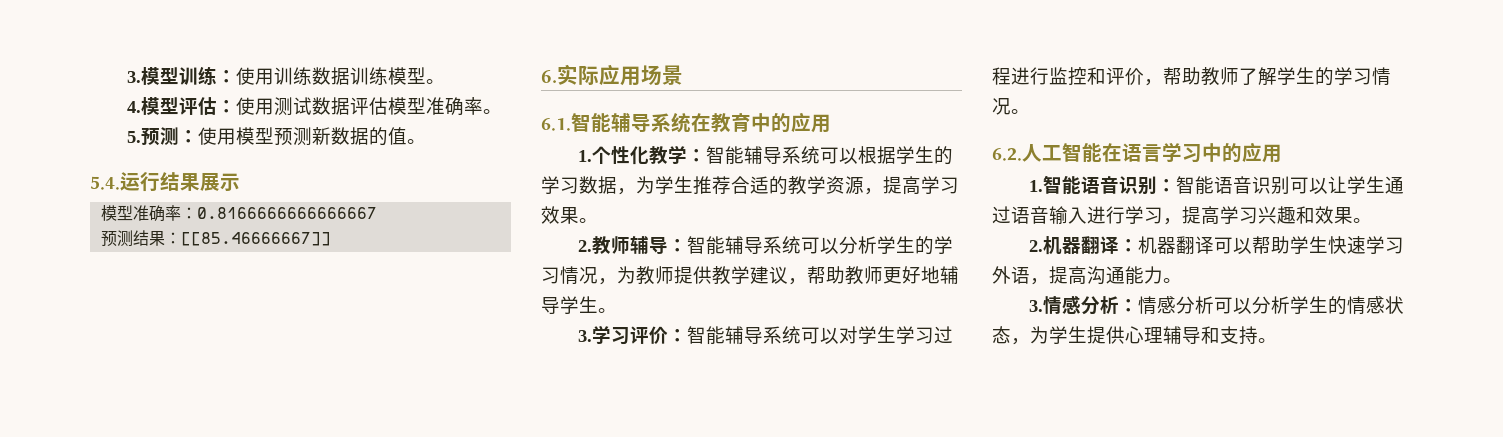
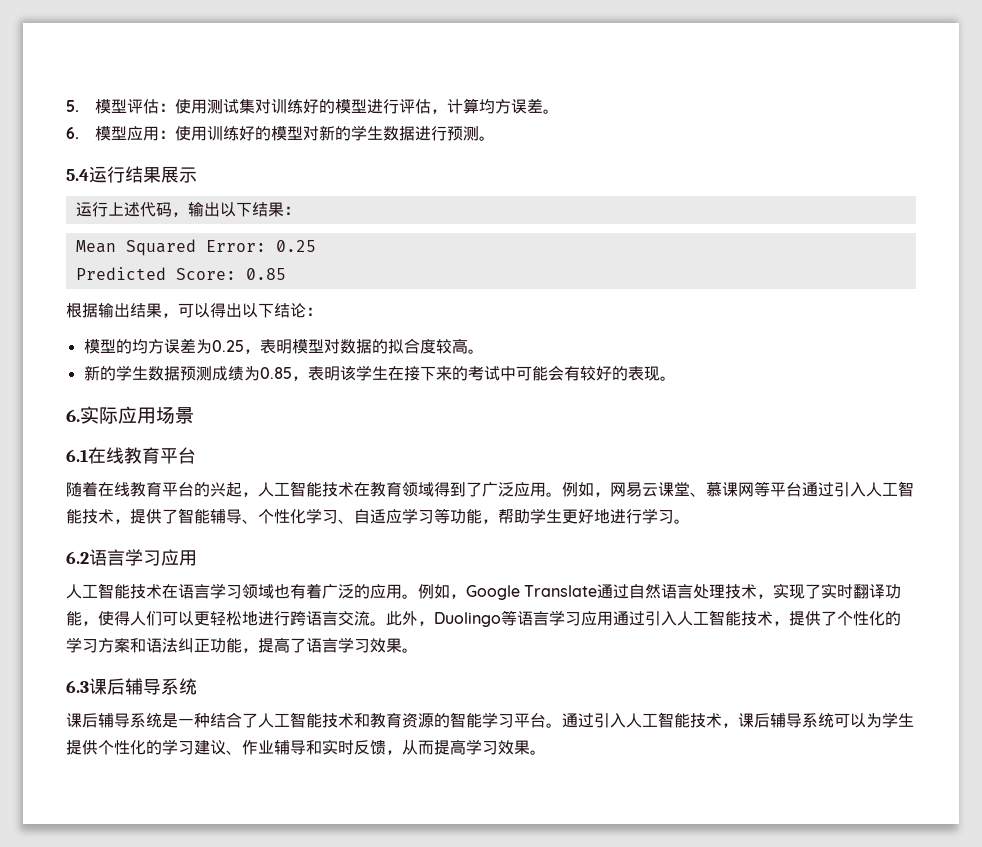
[126,66,445,85] [126,101,141,113] 3.模型训练：使用训练数据训练模型。 // 4. -> [66,100,79,112] 5.
[311,97,502,116] [126,127,426,146] [90,176,120,190] 数据评估模型准确率。 // 5.预测：使用模型预测新数据的值。 // 5.4. -> [239,98,560,114] [66,125,496,141] [66,169,89,181] 集对训练好的模型进行评估，计算均方误差。 // 6.模型应用：使用训练好的模型对新的学生数据进行预测。 // 5.4
[101,205,378,222] [101,230,332,247] [541,64,683,86] [541,112,831,133] [577,145,953,165] [541,176,959,195] [541,206,598,224] [577,236,953,255] [541,266,959,285] [541,296,617,314] [577,325,953,345] [992,67,1391,86] [992,98,1030,115] [992,142,1282,163] [1028,175,1404,195] [992,206,1372,225] [1028,236,1404,255] [992,266,1182,285] [1028,295,1404,315] [992,326,1258,345] 模型准确率：0.8166666666666667 // 预测结果：[[85.46666667]] // 6.实际应用场景 // 6.1.智能辅导系统在教育中的应用 // 1.个性化教学：智能辅导系统可以根据学生的学习数据，为学生推荐合适的教学资源，提高学习效果。 // 2.教师辅导：智能辅导系统可以分析学生的学习情况，为教师提供教学建议，帮助教师更好地辅导学生。 // 3.学习评价：智能辅导系统可以对学生学习过程进行监控和评价，帮助教师了解学生的学习情况。 // 6.2.人工智能在语言学习中的应用 // 1.智能语音识别：智能语音识别可以让学生通过语音输入进行学习，提高学习兴趣和效果。 // 2.机器翻译：机器翻译可以帮助学生快速学习外语，提高沟通能力。 // 3.情感分析：情感分析可以分析学生的情感状态，为学生提供心理辅导和支持 -> [75,202,300,217] [75,239,316,256] [75,267,286,280] [66,303,322,318] [83,338,484,354] [83,365,676,381] [66,406,194,424] [66,447,196,464] [66,481,914,497] [66,508,690,524] [66,549,197,566] [66,583,902,600] [66,610,901,627] [66,637,418,653] [66,678,197,695] [66,712,914,728] [66,739,530,755] 运行上述代码，输出以下结果： // Mean Squared Error: 0.25 // Predicted Score: 0.85 // 根据输出结果，可以得出以下结论： // 模型的均方误差为0.25，表明模型对数据的拟合度较高。 // 新的学生数据预测成绩为0.85，表明该学生在接下来的考试中可能会有较好的表现。 // 6.实际应用场景 // 6.1在线教育平台 // 随着在线教育平台的兴起，人工智能技术在教育领域得到了广泛应用。例如，网易云课堂、慕课网等平台通过引入人工智能技术，提供了智能辅导、个性化学习、自适应学习等功能，帮助学生更好地进行学习。 // 6.2语言学习应用 // 人工智能技术在语言学习领域也有着广泛的应用。例如，Google Translate通过自然语言处理技术，实现了实时翻译功能，使得人们可以更轻松地进行跨语言交流。此外，Duolingo等语言学习应用通过引入人工智能技术，提供了个性化的学习方案和语法纠正功能，提高了语言学习效果。 // 6.3课后辅导系统 // 课后辅导系统是一种结合了人工智能技术和教育资源的智能学习平台。通过引入人工智能技术，课后辅导系统可以为学生提供个性化的学习建议、作业辅导和实时反馈，从而提高学习效果

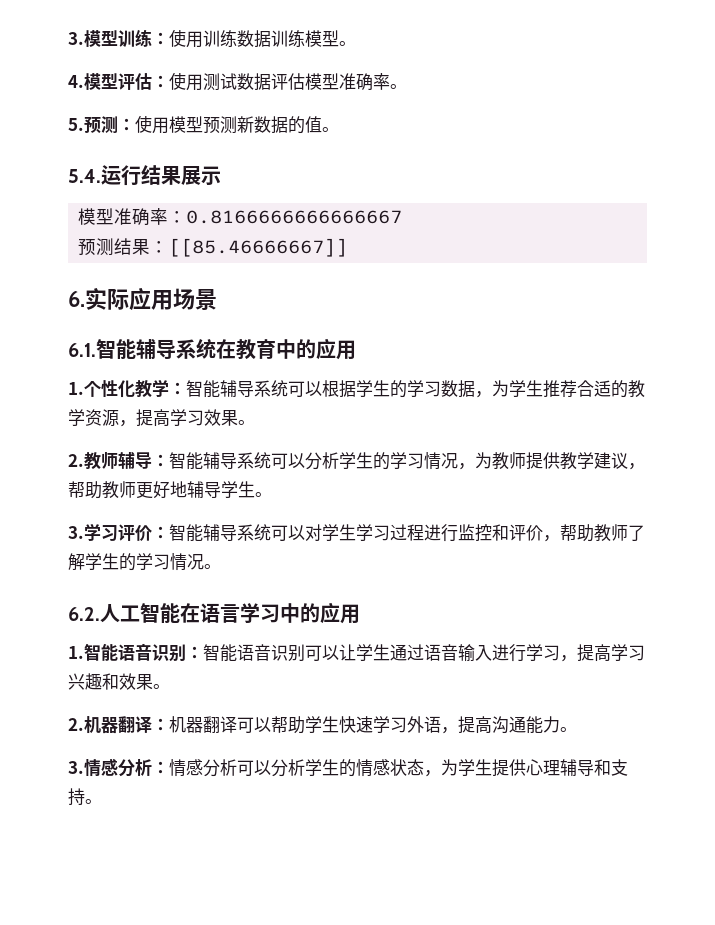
[66,100,79,112] 5. -> [68,29,356,48] [68,75,84,88] 3.模型训练：使用训练数据训练模型。 // 4.
[239,98,560,114] [66,125,496,141] [66,169,89,181] 集对训练好的模型进行评估，计算均方误差。 // 6.模型应用：使用训练好的模型对新的学生数据进行预测。 // 5.4 -> [237,73,407,91] [68,115,339,134] [68,169,101,183] 数据评估模型准确率。 // 5.预测：使用模型预测新数据的值。 // 5.4.
[75,202,300,217] [75,239,316,256] [75,267,286,280] [66,303,322,318] [83,338,484,354] [83,365,676,381] [66,406,194,424] [66,447,196,464] [66,481,914,497] [66,508,690,524] [66,549,197,566] [66,583,902,600] [66,610,901,627] [66,637,418,653] [66,678,197,695] [66,712,914,728] [66,739,530,755] 运行上述代码，输出以下结果： // Mean Squared Error: 0.25 // Predicted Score: 0.85 // 根据输出结果，可以得出以下结论： // 模型的均方误差为0.25，表明模型对数据的拟合度较高。 // 新的学生数据预测成绩为0.85，表明该学生在接下来的考试中可能会有较好的表现。 // 6.实际应用场景 // 6.1在线教育平台 // 随着在线教育平台的兴起，人工智能技术在教育领域得到了广泛应用。例如，网易云课堂、慕课网等平台通过引入人工智能技术，提供了智能辅导、个性化学习、自适应学习等功能，帮助学生更好地进行学习。 // 6.2语言学习应用 // 人工智能技术在语言学习领域也有着广泛的应用。例如，Google Translate通过自然语言处理技术，实现了实时翻译功能，使得人们可以更轻松地进行跨语言交流。此外，Duolingo等语言学习应用通过引入人工智能技术，提供了个性化的学习方案和语法纠正功能，提高了语言学习效果。 // 6.3课后辅导系统 // 课后辅导系统是一种结合了人工智能技术和教育资源的智能学习平台。通过引入人工智能技术，课后辅导系统可以为学生提供个性化的学习建议、作业辅导和实时反馈，从而提高学习效果 -> [78,208,403,226] [78,238,349,257] [68,287,217,311] [68,338,356,360] [68,379,645,398] [68,409,255,427] [68,451,645,470] [68,481,272,499] [68,523,645,542] [68,553,221,571] [68,602,360,624] [68,643,645,662] [68,673,170,690] [68,716,577,734] [68,758,628,777] [68,788,85,806] 模型准确率：0.8166666666666667 // 预测结果：[[85.46666667]] // 6.实际应用场景 // 6.1.智能辅导系统在教育中的应用 // 1.个性化教学：智能辅导系统可以根据学生的学习数据，为学生推荐合适的教学资源，提高学习效果。 // 2.教师辅导：智能辅导系统可以分析学生的学习情况，为教师提供教学建议，帮助教师更好地辅导学生。 // 3.学习评价：智能辅导系统可以对学生学习过程进行监控和评价，帮助教师了解学生的学习情况。 // 6.2.人工智能在语言学习中的应用 // 1.智能语音识别：智能语音识别可以让学生通过语音输入进行学习，提高学习兴趣和效果。 // 2.机器翻译：机器翻译可以帮助学生快速学习外语，提高沟通能力。 // 3.情感分析：情感分析可以分析学生的情感状态，为学生提供心理辅导和支持

